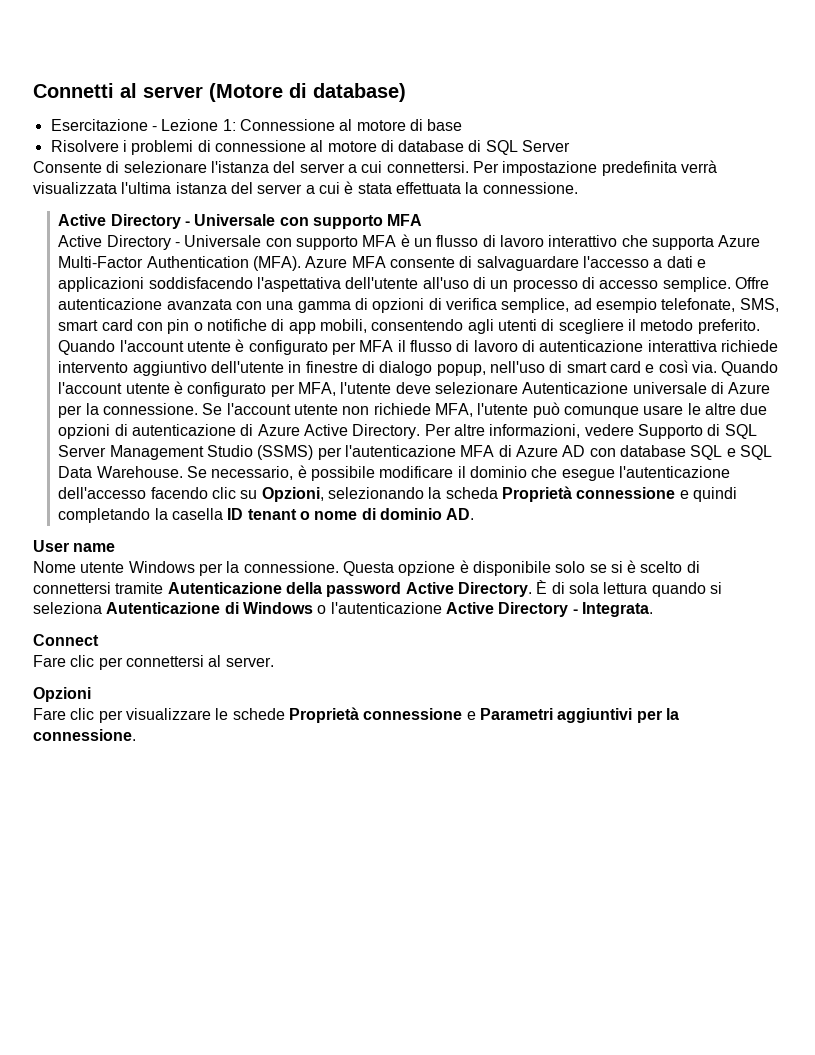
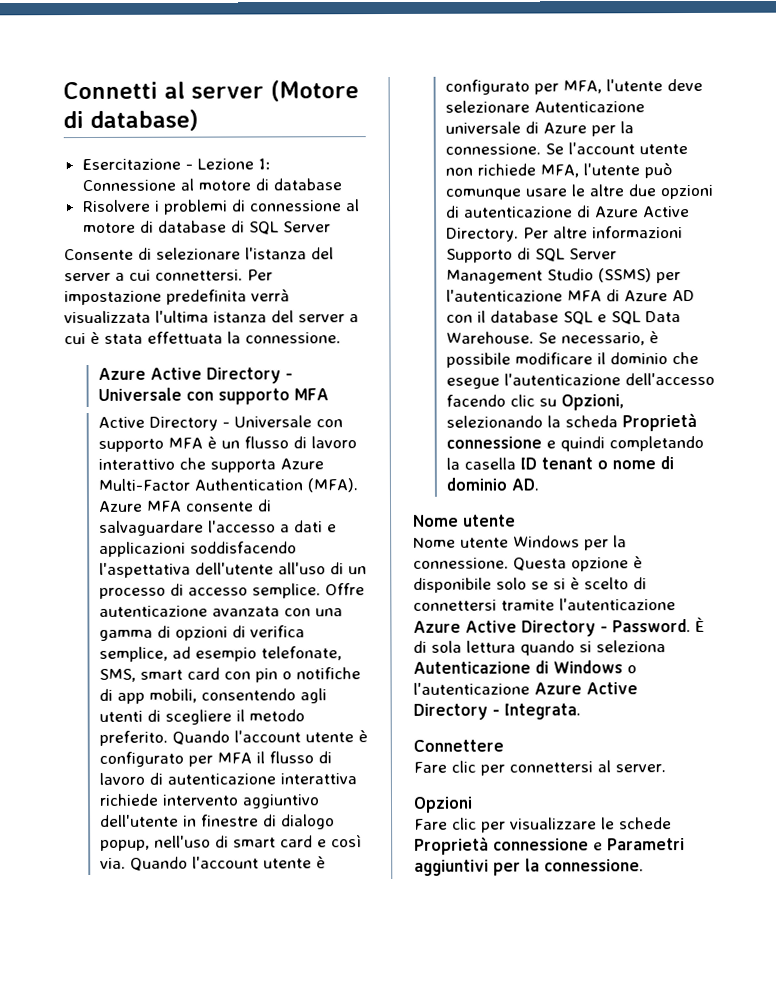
[427,119,463,131] base -> [272,178,342,191] database
(578, 188) none -> [97,367,146,380] Azure
[489,424,634,438] informazioni, vedere -> [591,226,683,239] informazioni
(616, 452) none -> [476,310,486,323] il
[33,540,116,552] User name -> [413,514,516,527] Nome utente
[167,582,532,597] Autenticazione della password Active Directory. -> [559,598,676,611] [413,619,691,637] l'autenticazione Azure Active Directory - Password.
(442, 608) none -> [534,682,582,695] Azure
[33,634,99,646] Connect -> [413,739,504,752] Connettere

